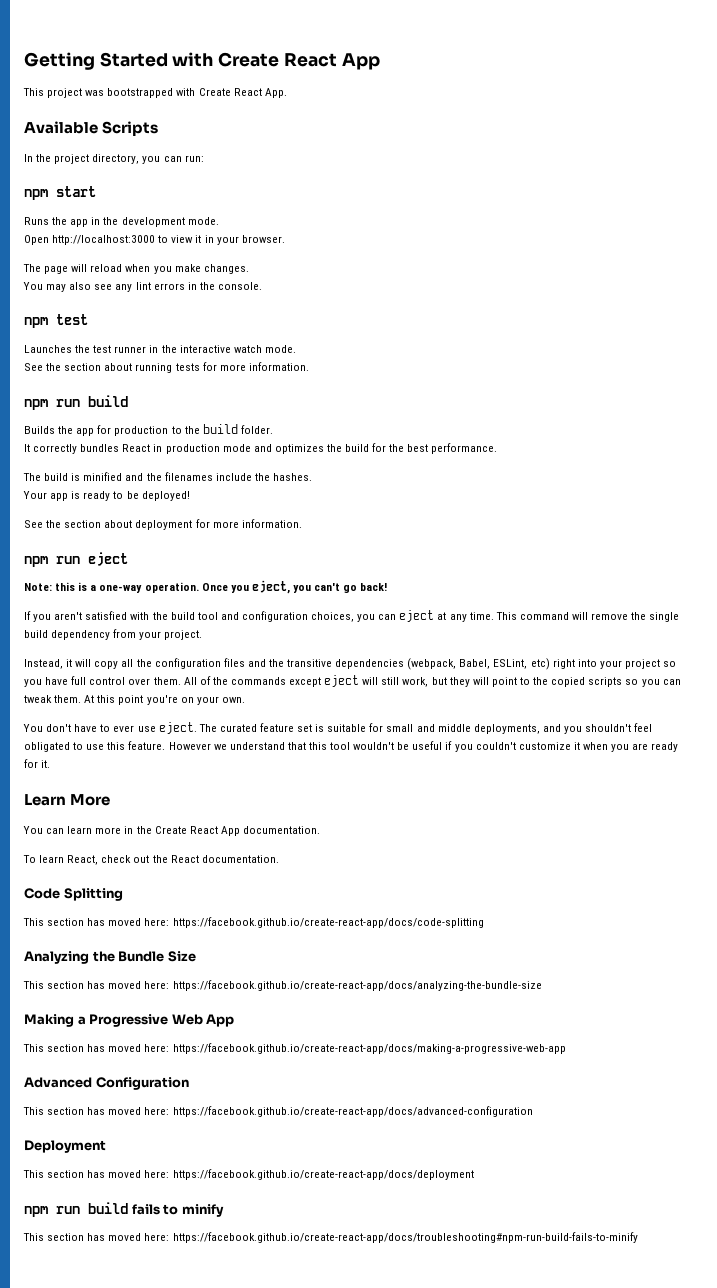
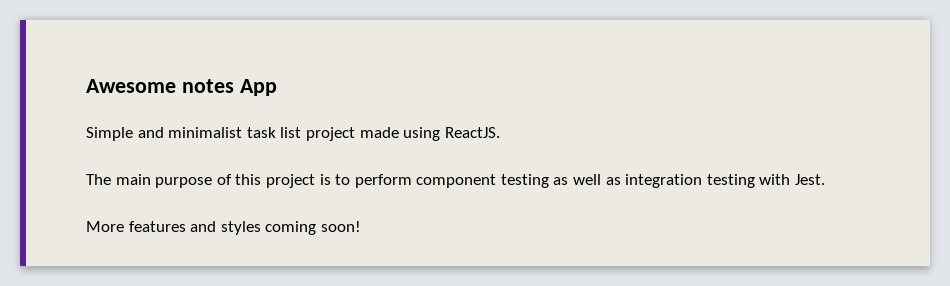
[24,52,380,70] [23,88,287,98] [24,121,159,136] [24,154,204,164] [24,186,96,200] [24,217,219,227] [24,235,285,245] [23,264,249,274] [23,282,262,292] [24,314,88,328] [24,345,296,353] [24,362,309,373] [24,395,128,410] [24,424,273,436] [24,443,498,454] [23,472,312,481] [23,491,190,501] [24,519,302,530] [24,552,128,567] [24,580,388,594] [24,610,680,622] [24,629,203,640] [24,658,677,670] [24,675,681,687] [24,695,245,705] [23,722,653,734] [24,741,679,752] [24,759,51,768] [24,794,111,806] [23,826,320,836] [23,855,279,865] [24,888,123,901] [23,917,484,928] [24,951,196,964] [23,980,542,991] [24,1014,235,1027] [23,1043,566,1054] [24,1077,189,1090] [23,1106,533,1117] [24,1140,106,1153] [23,1169,474,1180] [24,1202,224,1217] [23,1232,638,1243] Getting Started with Create React App // This project was bootstrapped with Create React App. // Available Scripts // In the project directory, you can run: // npm start // Runs the app in the development mode. // Open http://localhost:3000 to view it in your browser. // The page will reload when you make changes. // You may also see any lint errors in the console. // npm test // Launches the test runner in the interactive watch mode. // See the section about running tests for more information. // npm run build // Builds the app for production to the build folder. // It correctly bundles React in production mode and optimizes the build for the best performance. // The build is minified and the filenames include the hashes. // Your app is ready to be deployed! // See the section about deployment for more information. // npm run eject // Note: this is a one-way operation. Once you eject, you can't go back! // If you aren't satisfied with the build tool and configuration choices, you can eject at any time. This command will remove the single build dependency from your project. // Instead, it will copy all the configuration files and the transitive dependencies (webpack, Babel, ESLint, etc) right into your project so you have full control over them. All of the commands except eject will still work, but they will point to the copied scripts so you can tweak them. At this point you're on your own. // You don't have to ever use eject. The curated feature set is suitable for small and middle deployments, and you shouldn't feel obligated to use this feature. However we understand that this tool wouldn't be useful if you couldn't customize it when you are ready for it. // Learn More // You can learn more in the Create React App documentation. // To learn React, check out the React documentation. // Code Splitting // This section has moved here: https://facebook.github.io/create-react-app/docs/code-splitting // Analyzing the Bundle Size // This section has moved here: https://facebook.github.io/create-react-app/docs/analyzing-the-bundle-size // Making a Progressive Web App // This section has moved here: https://facebook.github.io/create-react-app/docs/making-a-progressive-web-app // Advanced Configuration // This section has moved here: https://facebook.github.io/create-react-app/docs/advanced-configuration // Deployment // This section has moved here: https://facebook.github.io/create-react-app/docs/deployment // npm run build fails to minify // This section has moved here: https://facebook.github.io/create-react-app/docs/troubleshooting#npm-run-build-fails-to-minify -> [86,79,277,96] [86,127,500,141] [86,174,826,188] [86,221,361,235] Awesome notes App // Simple and minimalist task list project made using ReactJS. // The main purpose of this project is to perform component testing as well as integration testing with Jest. // More features and styles coming soon!

